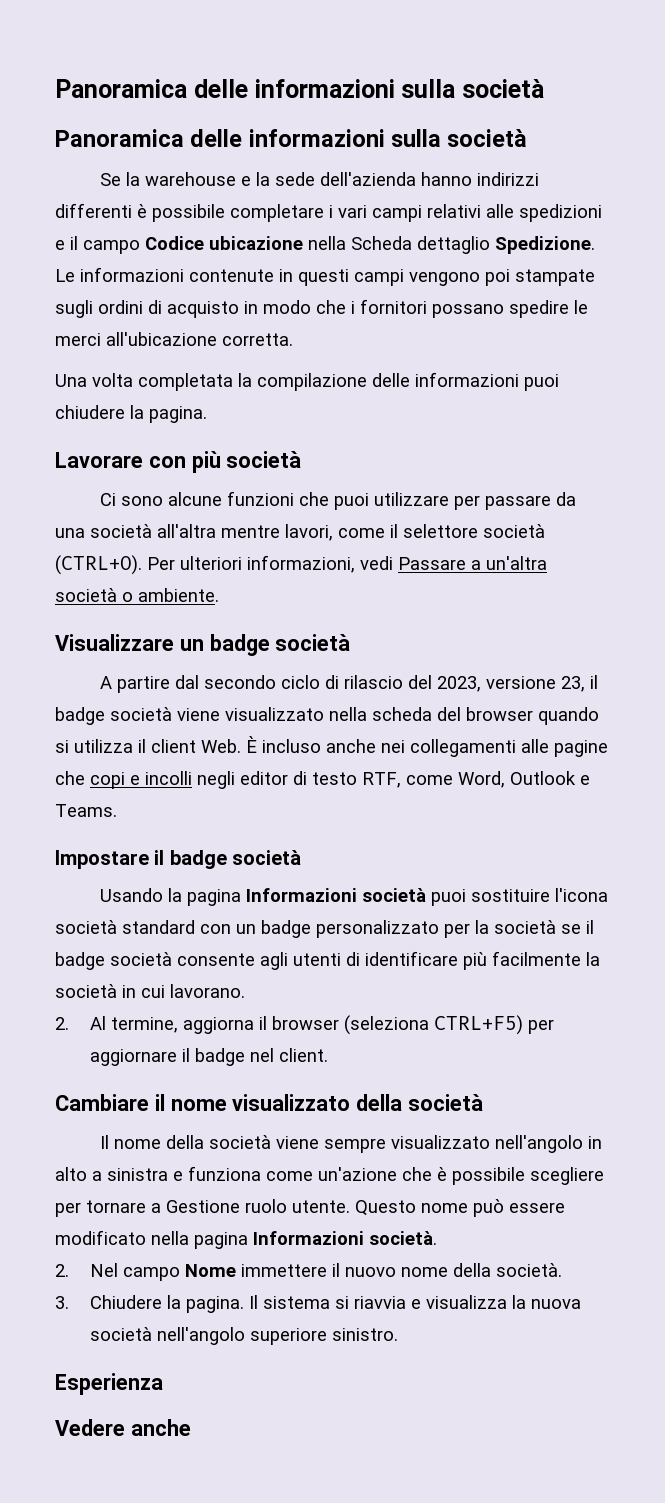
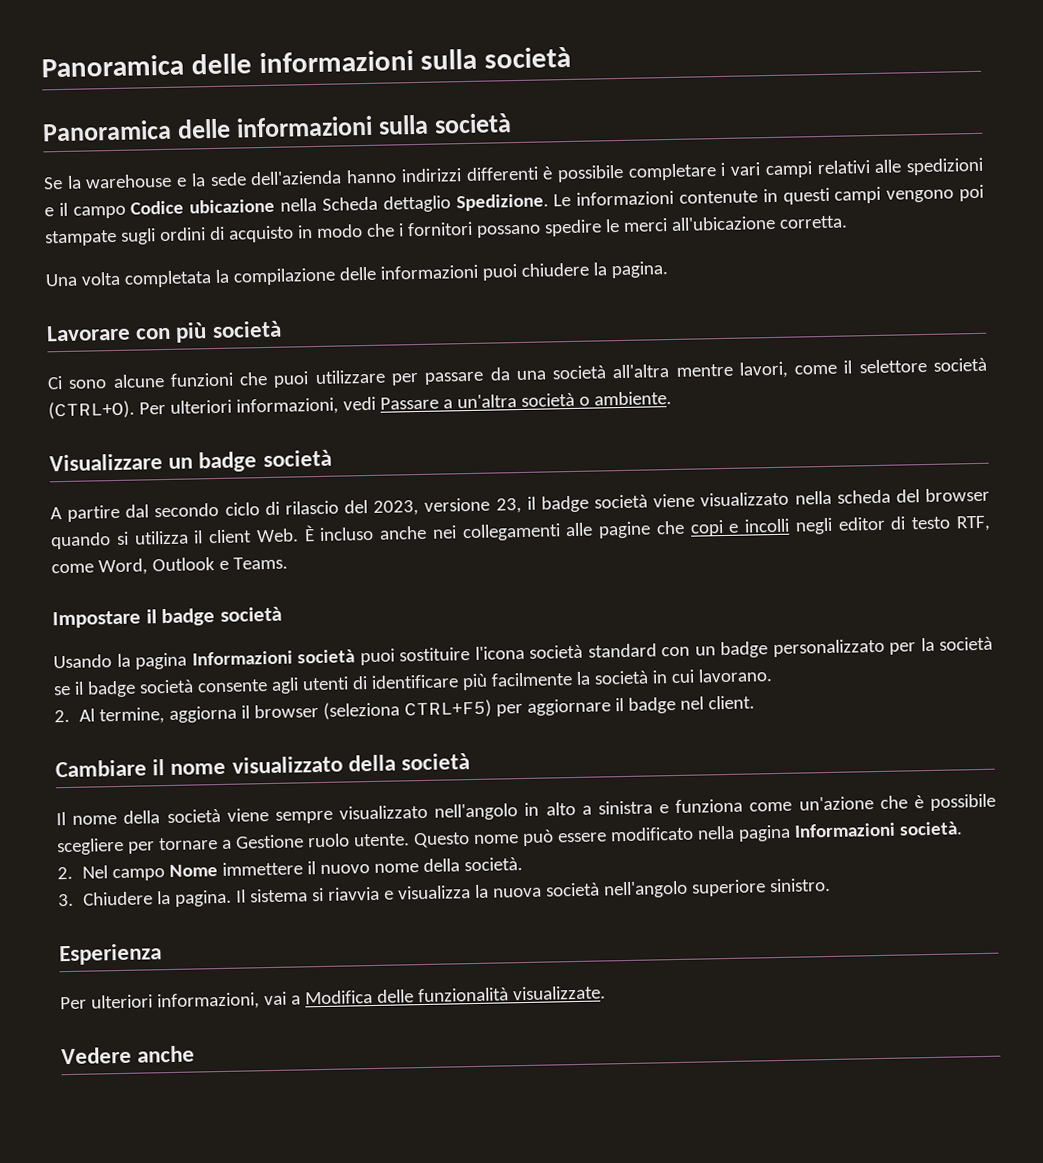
(163, 1384) none -> [60,985,606,1011] // Per ulteriori informazioni, vai a Modifica delle funzionalità visualizzate.

